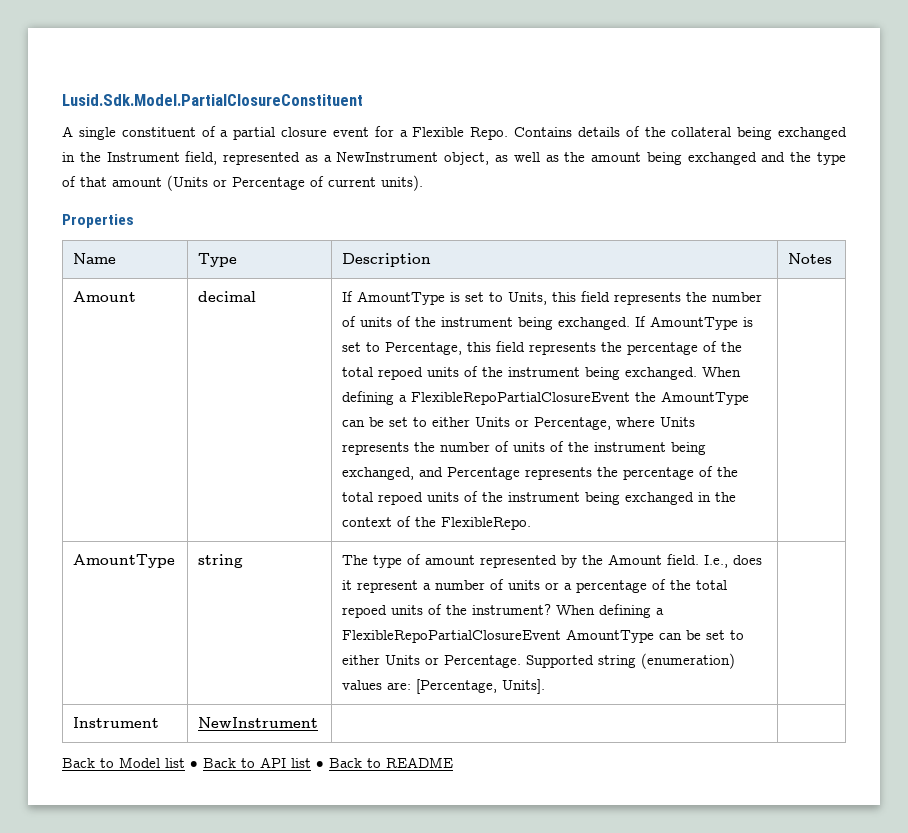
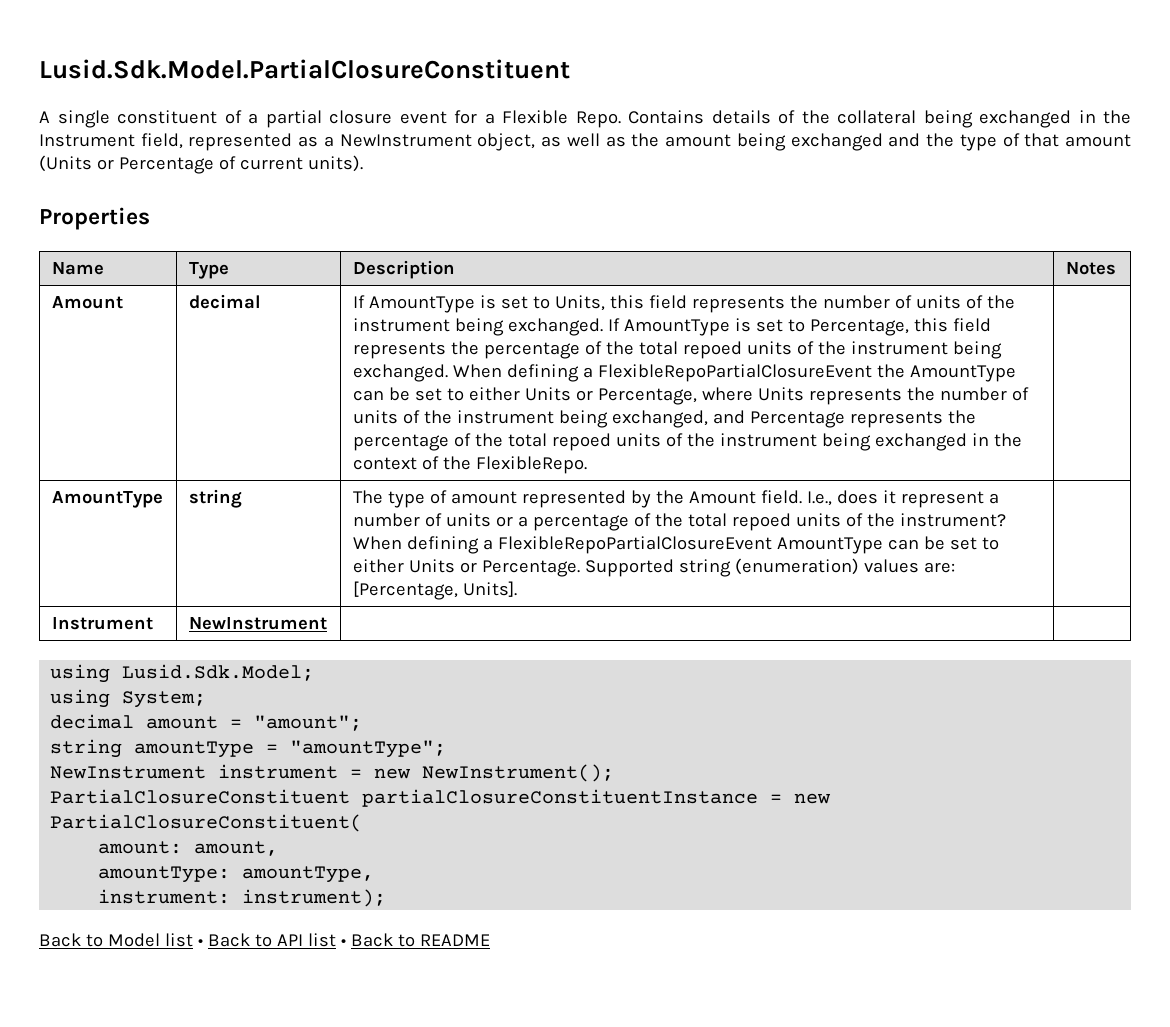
(319, 722) none -> [50,664,315,683] [50,689,207,708] [50,714,363,731] [50,739,447,758] [50,764,615,782] [50,789,832,807] [50,814,363,832] [98,841,279,856] [98,866,375,883] [98,889,387,907] // using Lusid.Sdk.Model; // using System; // decimal amount = "amount"; // string amountType = "amountType"; // NewInstrument instrument = new NewInstrument(); // PartialClosureConstituent partialClosureConstituentInstance = new PartialClosureConstituent( // amount: amount, // amountType: amountType, // instrument: instrument);

